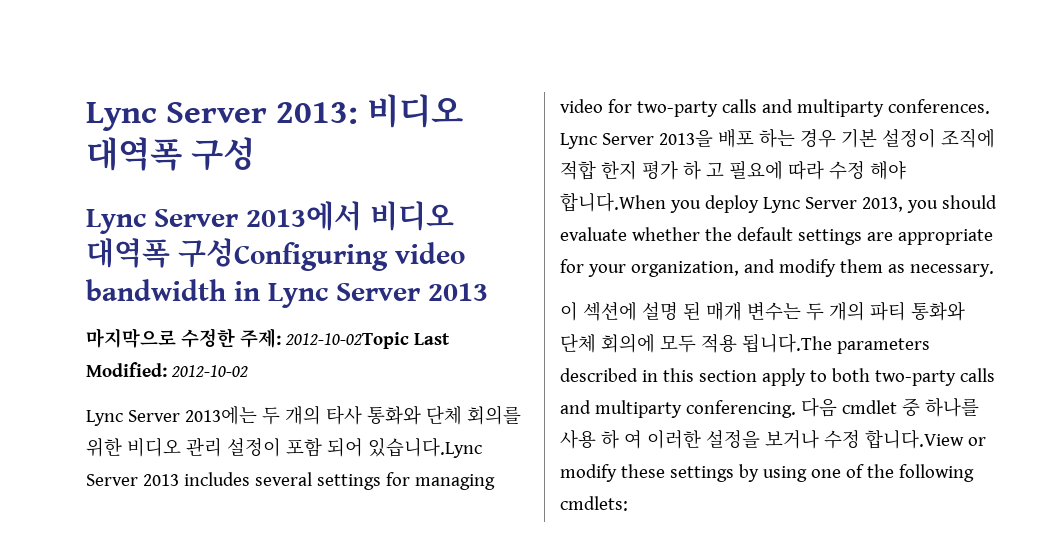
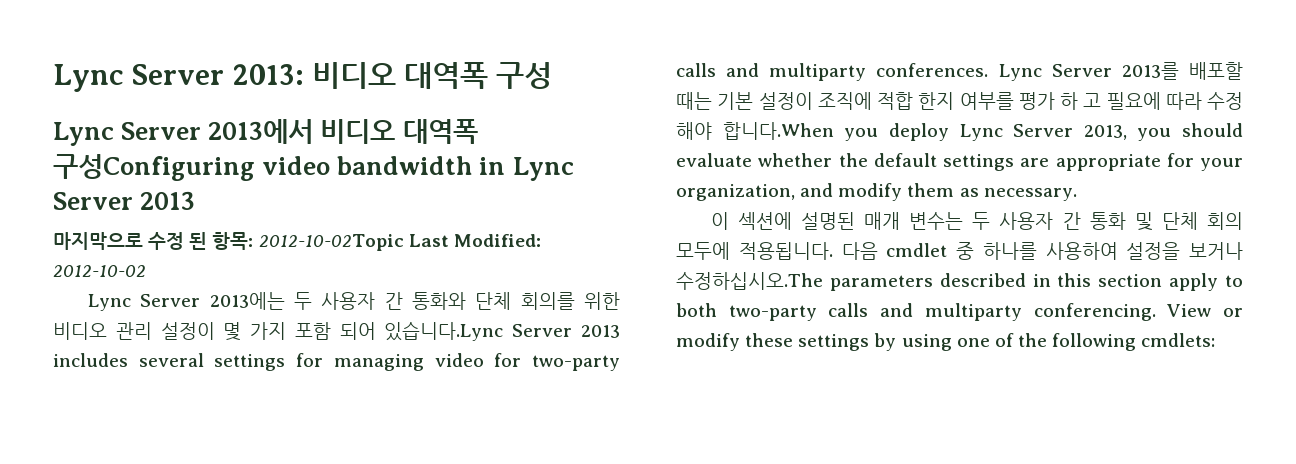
[180,328,281,348] 수정한 주제: -> [148,232,254,250] 수정 된 항목:
[284,405,362,425] 개의 타사 -> [321,292,403,310] 사용자 간
(281, 447) none -> [223,322,287,341] 몇 가지
[658,129,836,148] 2013을 배포 하는 경우 -> [1121,62,1243,80] [676,92,712,110] 2013를 배포할 때는
(637, 170) none -> [959,92,1014,110] 여부를
[641,301,701,321] 설명 된 -> [801,212,856,230] 설명된
[828,301,965,321] [560,333,832,353] 개의 파티 통화와 단체 회의에 모두 적용 됩니다.The -> [999,212,1243,231] [676,242,1243,260] [676,272,823,290] 사용자 간 통화 및 단체 회의 모두에 적용됩니다. 다음 cmdlet 중 하나를 사용하여 설정을 보거나 수정하십시오.The
[800,397,979,417] [560,429,964,449] 다음 cmdlet 중 하나를 사용 하 여 이러한 설정을 보거나 수정 합니다.View -> [1167,304,1212,317] View

